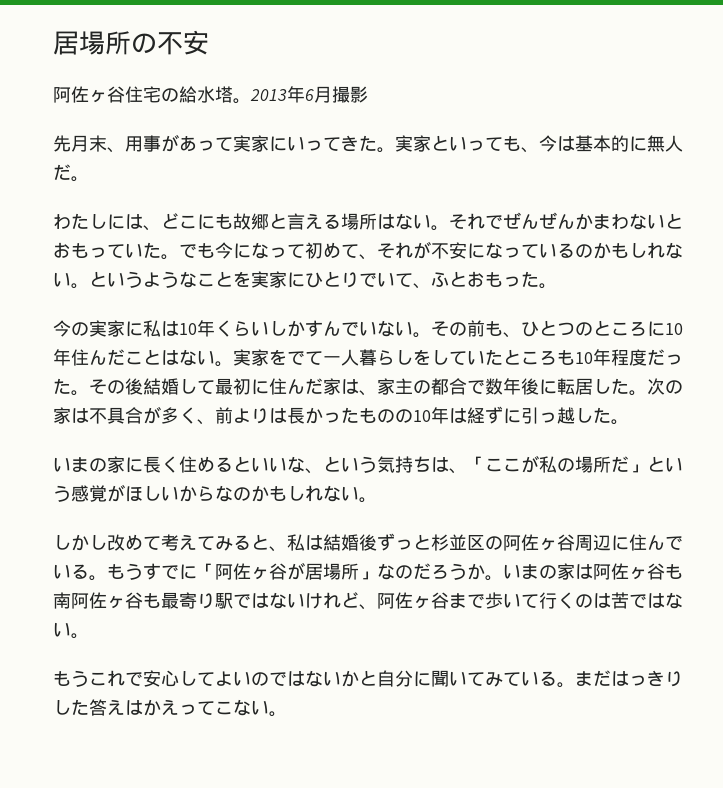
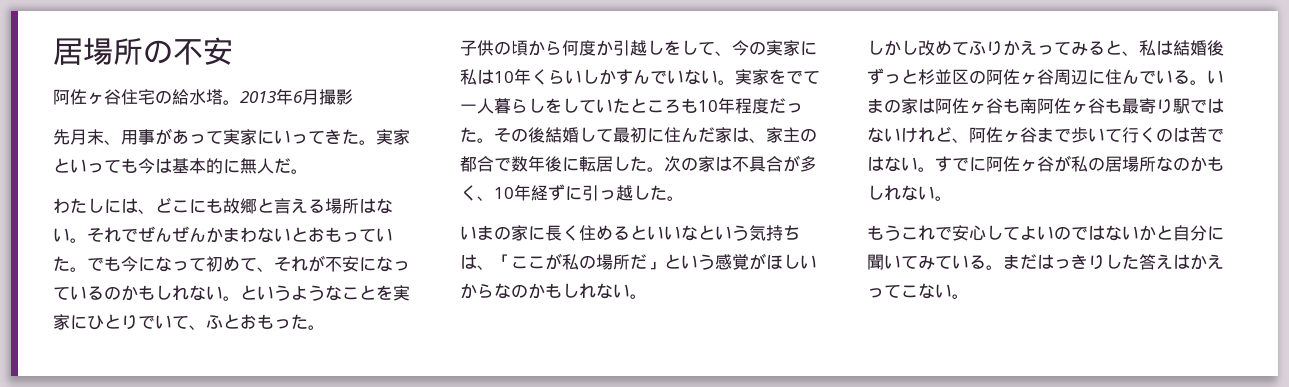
[521,147,539,153] 、 -> (138, 165) none
(557, 286) none -> [460,40,732,56] 子供の頃から何度か引越しをして、
[431,320,683,338] [53,349,233,367] その前も、ひとつのところに10年住んだことはない。 -> (735, 82) none
[215,407,467,424] 前よりは長かったものの10年は -> [494,184,531,201] 10年
[305,468,323,474] 、 -> (698, 233) none
[161,534,197,551] 考え -> [969,40,1054,56] ふりかえっ
[107,562,503,581] もうすでに「阿佐ヶ谷が居場所」なのだろうか。 -> (1207, 82) none
(89, 636) none -> [935,155,1224,172] [867,185,952,201] すでに阿佐ヶ谷が私の居場所なのかもしれない。

